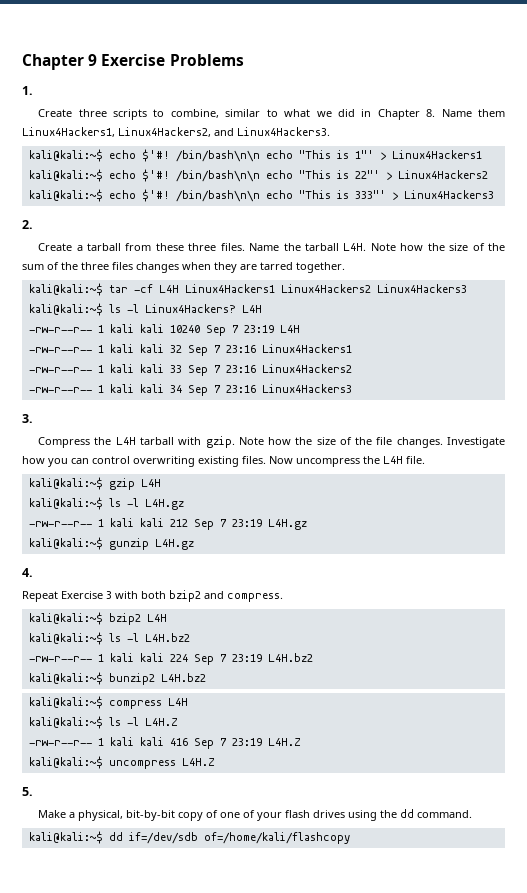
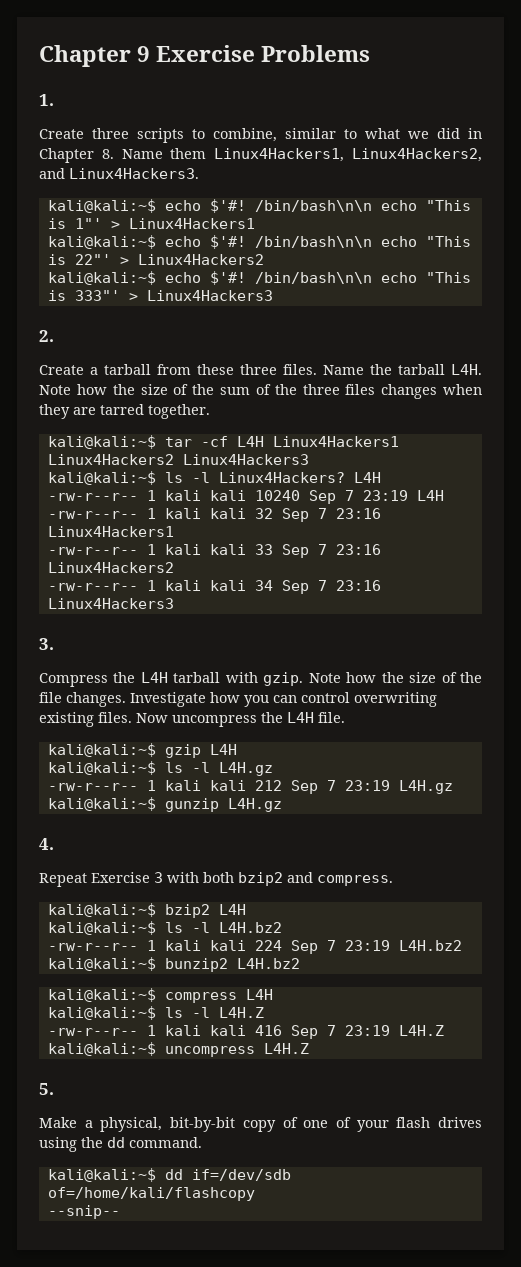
(350, 838) none -> [47,1205,120,1219] // --snip--

